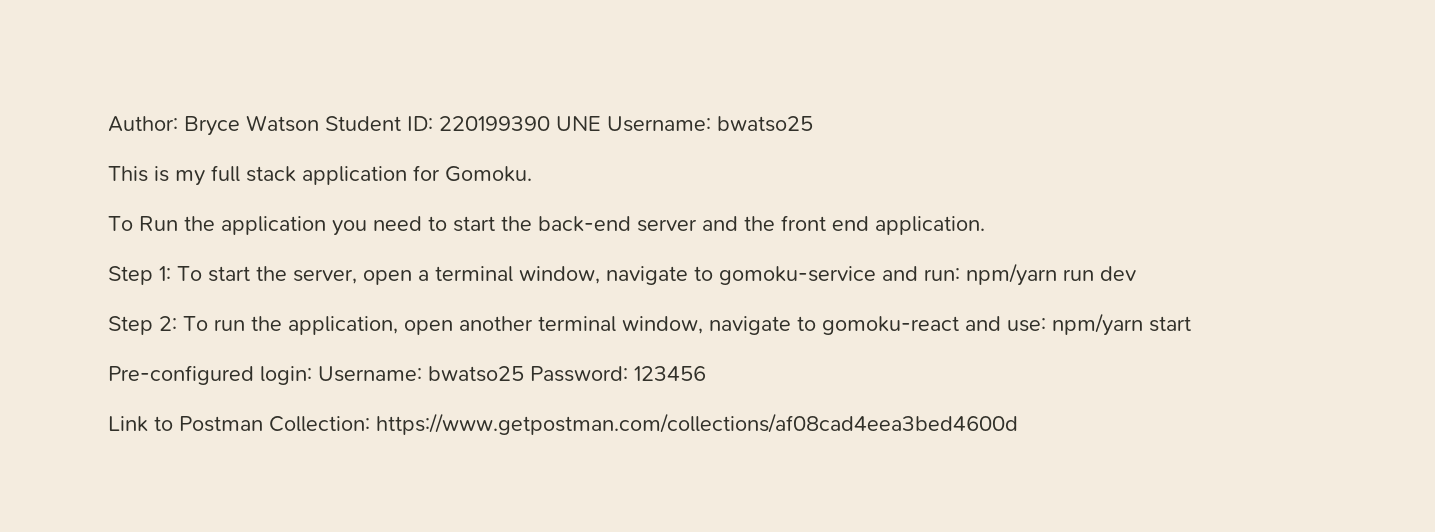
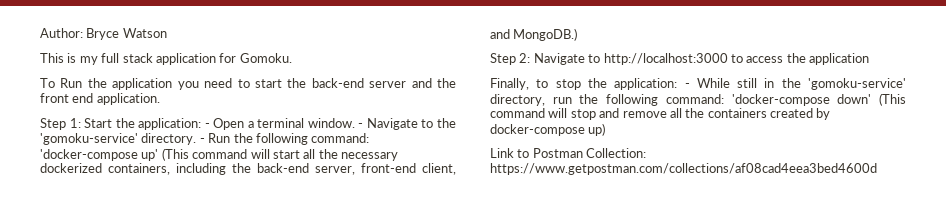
[325,116,813,132] Student ID: 220199390 UNE Username: bwatso25 -> (167, 33) none
[177,263,1136,286] [108,313,1191,336] [108,365,706,385] To start the server, open a terminal window, navigate to gomoku-service and run: npm/yarn run dev // Step 2: To run the application, open another terminal window, navigate to gomoku-react and use: npm/yarn start // Pre-configured login: Username: bwatso25 Password: 123456 -> [84,118,457,130] [40,133,370,145] [40,148,398,161] [40,163,456,175] [490,28,578,41] [490,53,869,65] [490,78,906,90] [490,93,906,106] [490,108,831,120] [490,123,606,136] Start the application: - Open a terminal window. - Navigate to the 'gomoku-service' directory. - Run the following command: 'docker-compose up' (This command will start all the necessary dockerized containers, including the back-end server, front-end client, and MongoDB.) // Step 2: Navigate to http://localhost:3000 to access the application // Finally, to stop the application: - While still in the 'gomoku-service' directory, run the following command: 'docker-compose down' (This command will stop and remove all the containers created by docker-compose up)

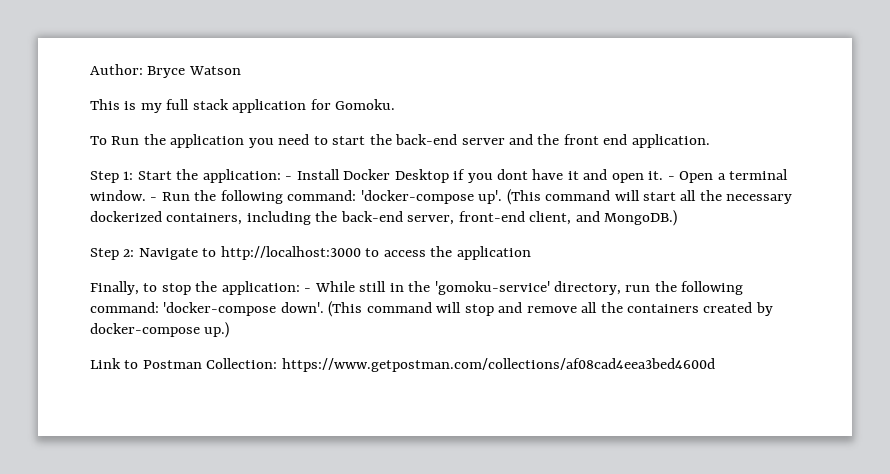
(210, 125) none -> [296,169,675,183] Install Docker Desktop if you dont have it and open it. -
[366,118,457,130] [40,133,205,145] Navigate to the 'gomoku-service' directory. - -> (158, 199) none
[141,149,159,161] up' -> [478,190,503,204] up'.
[837,94,872,104] down' -> [280,302,324,313] down'.
[588,123,606,136] up) -> [204,322,230,338] up.)

